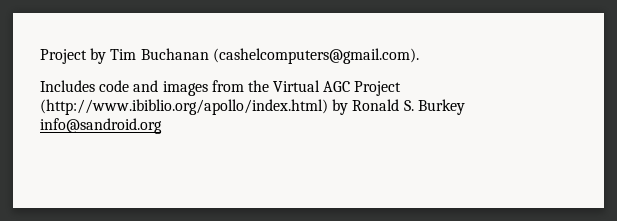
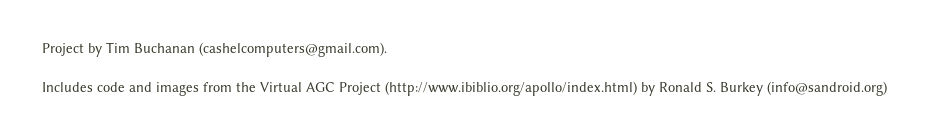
[40,118,162,134] info@sandroid.org -> [767,81,887,96] (info@sandroid.org)

